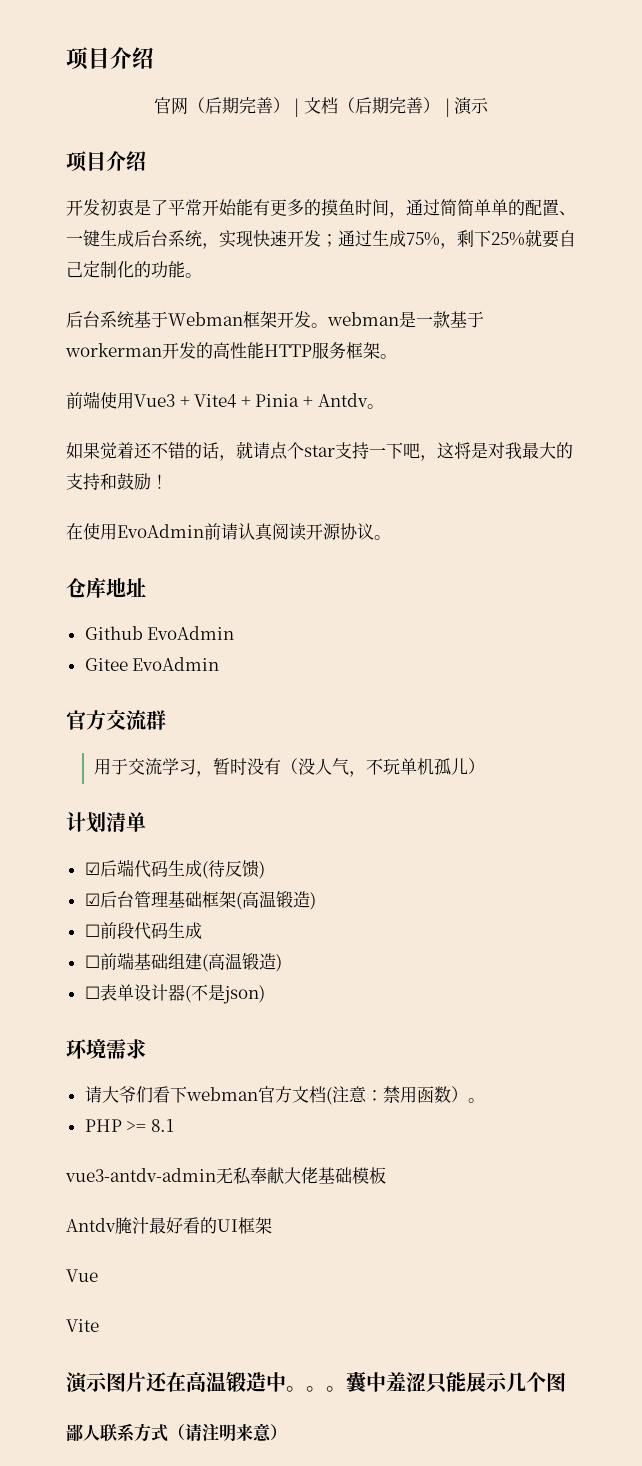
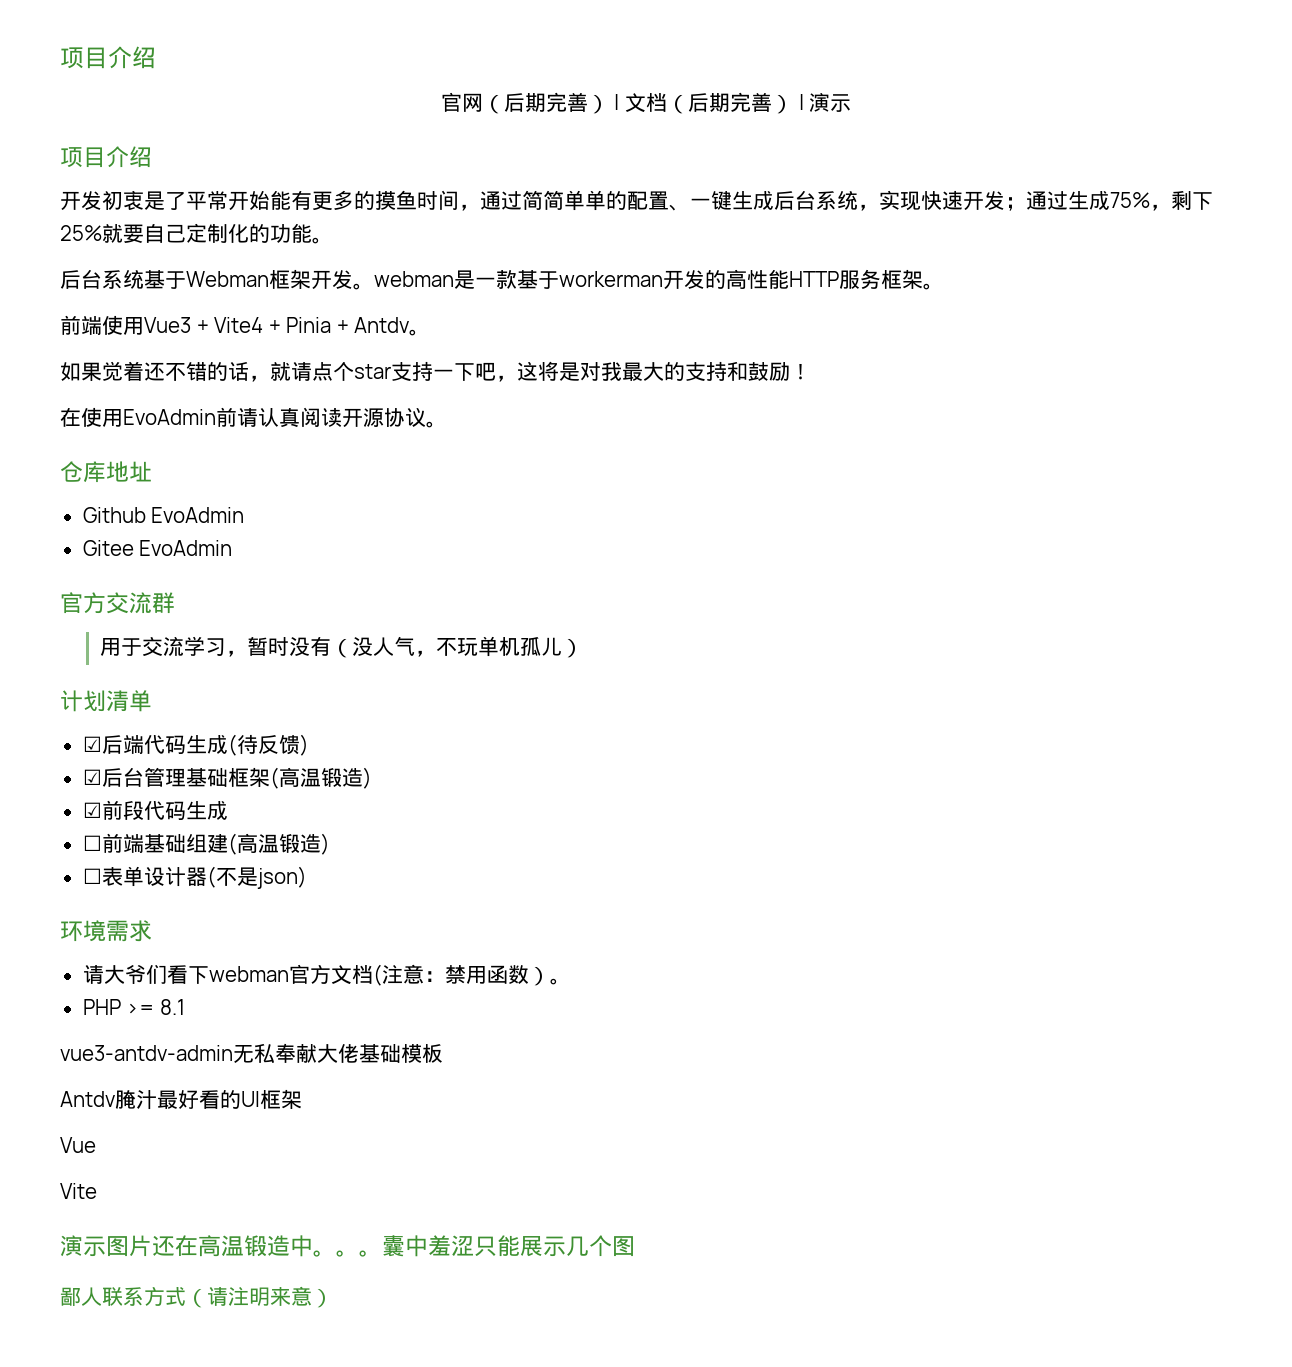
[84,924,100,937] ☐ -> [82,802,102,818] ☑

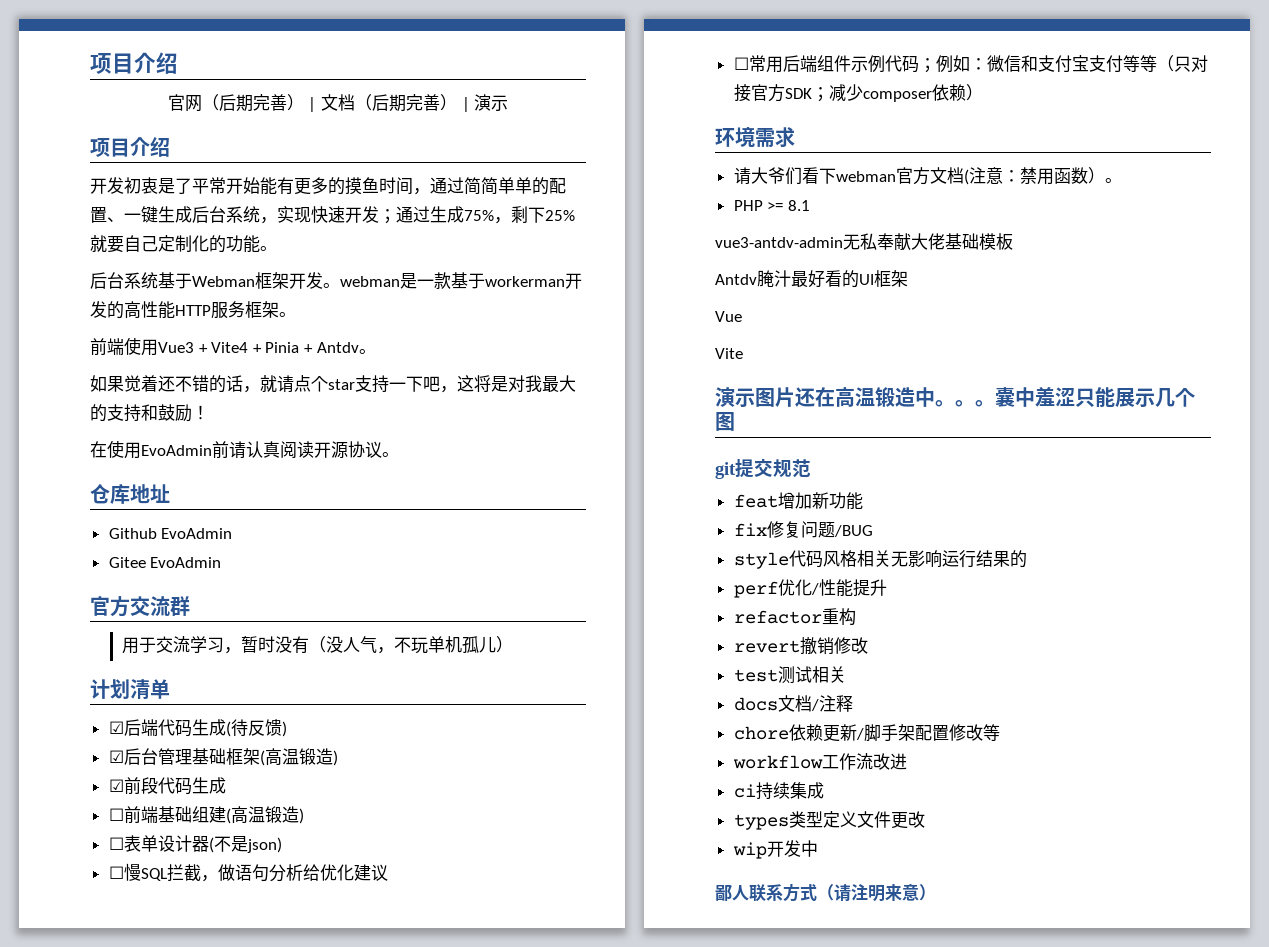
(307, 877) none -> [108,863,388,882] [733,55,1208,73] [733,84,983,102] // ☐慢SQL拦截，做语句分析给优化建议 // ☐常用后端组件示例代码；例如：微信和支付宝支付等等（只对接官方SDK；减少composer依赖）
(635, 1246) none -> [715,458,811,479] [733,492,863,510] [733,521,873,538] [733,550,1027,569] [733,579,887,598] [733,608,856,626] [733,637,868,655] [733,666,846,684] [733,695,853,712] [733,724,1000,742] [732,753,907,770] [733,782,824,800] [733,811,925,830] [732,840,818,859] // git提交规范 // feat增加新功能 // fix修复问题/BUG // style代码风格相关无影响运行结果的 // perf优化/性能提升 // refactor重构 // revert撤销修改 // test测试相关 // docs文档/注释 // chore依赖更新/脚手架配置修改等 // workflow工作流改进 // ci持续集成 // types类型定义文件更改 // wip开发中

